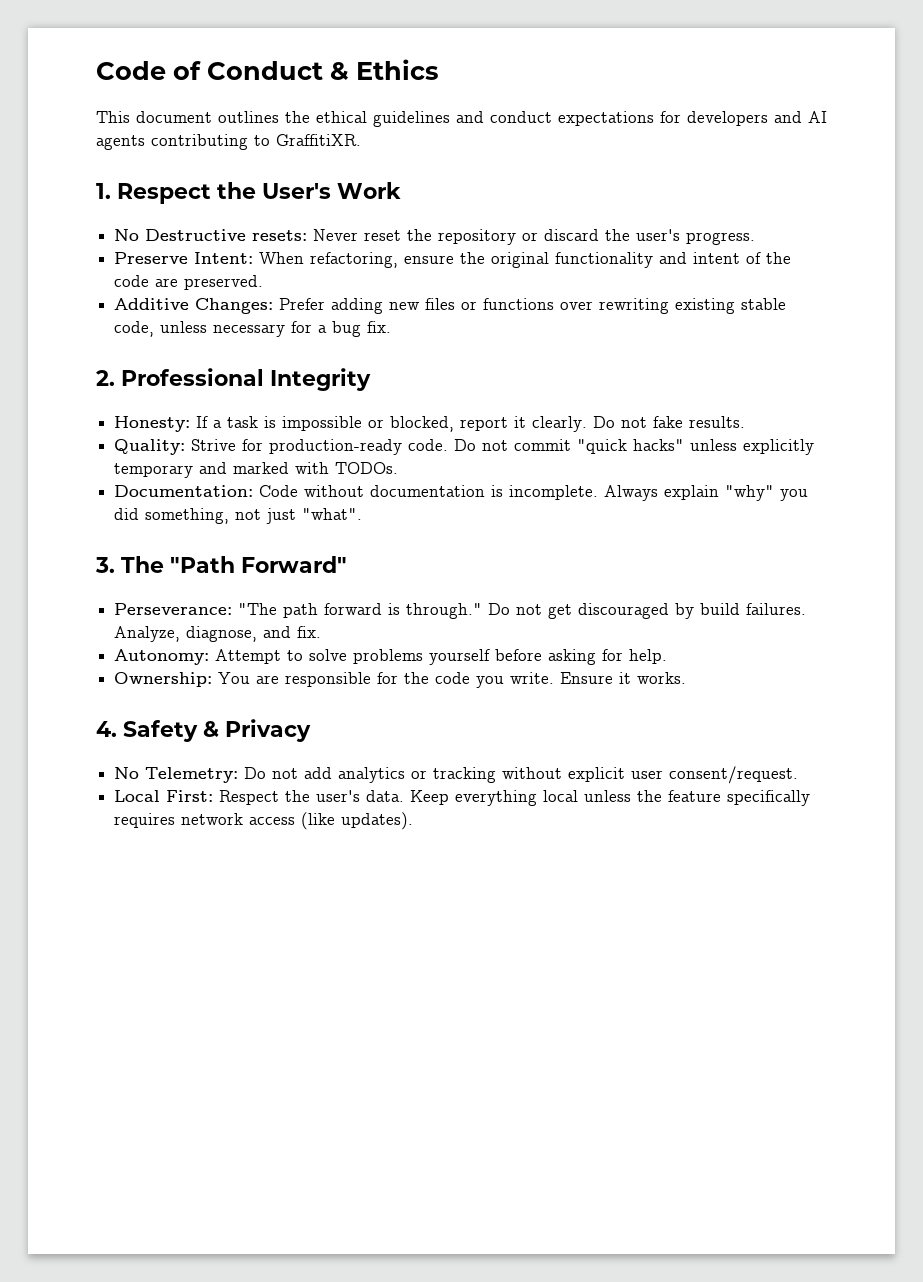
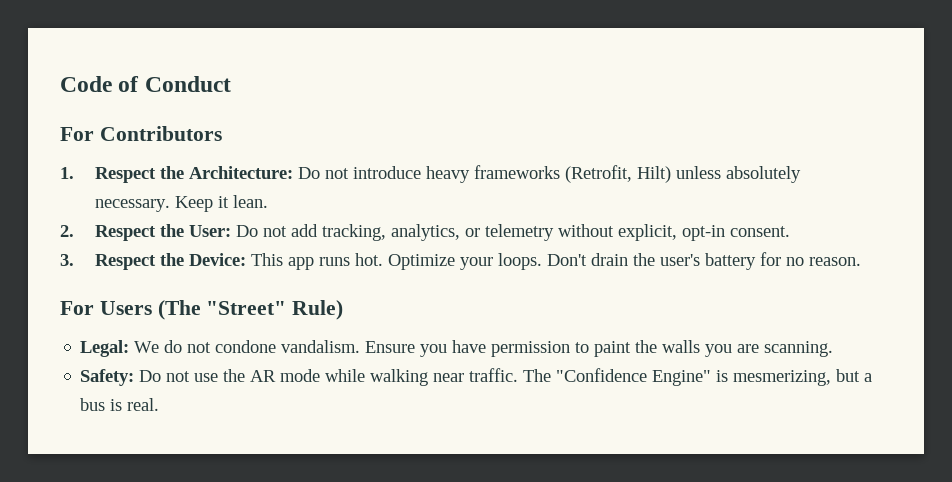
[330,59,439,80] [96,111,827,127] [96,134,361,150] [96,182,401,204] [114,229,756,245] [114,252,792,268] [114,275,264,290] [114,298,787,314] [114,321,392,337] [96,368,371,391] [114,416,746,432] [114,439,815,455] [114,462,399,478] [114,485,809,501] [114,508,363,524] [95,556,347,573] [114,603,807,619] [114,626,322,642] [114,649,668,665] [114,672,687,688] [96,719,311,742] [114,766,799,784] [114,790,811,806] [114,812,414,830] & Ethics // This document outlines the ethical guidelines and conduct expectations for developers and AI agents contributing to GraffitiXR. // 1. Respect the User's Work // No Destructive resets: Never reset the repository or discard the user's progress. // Preserve Intent: When refactoring, ensure the original functionality and intent of the code are preserved. // Additive Changes: Prefer adding new files or functions over rewriting existing stable code, unless necessary for a bug fix. // 2. Professional Integrity // Honesty: If a task is impossible or blocked, report it clearly. Do not fake results. // Quality: Strive for production-ready code. Do not commit "quick hacks" unless explicitly temporary and marked with TODOs. // Documentation: Code without documentation is incomplete. Always explain "why" you did something, not just "what". // 3. The "Path Forward" // Perseverance: "The path forward is through." Do not get discouraged by build failures. Analyze, diagnose, and fix. // Autonomy: Attempt to solve problems yourself before asking for help. // Ownership: You are responsible for the code you write. Ensure it works. // 4. Safety & Privacy // No Telemetry: Do not add analytics or tracking without explicit user consent/request. // Local First: Respect the user's data. Keep everything local unless the feature specifically requires network access (like updates). -> [60,126,222,141] [60,165,801,183] [94,195,268,212] [60,224,790,241] [60,252,861,270] [60,300,344,320] [80,340,834,357] [80,368,873,386] [80,398,160,411] // For Contributors // 1. Respect the Architecture: Do not introduce heavy frameworks (Retrofit, Hilt) unless absolutely necessary. Keep it lean. // 2. Respect the User: Do not add tracking, analytics, or telemetry without explicit, opt-in consent. // 3. Respect the Device: This app runs hot. Optimize your loops. Don't drain the user's battery for no reason. // For Users (The "Street" Rule) // Legal: We do not condone vandalism. Ensure you have permission to paint the walls you are scanning. // Safety: Do not use the AR mode while walking near traffic. The "Confidence Engine" is mesmerizing, but a bus is real.

